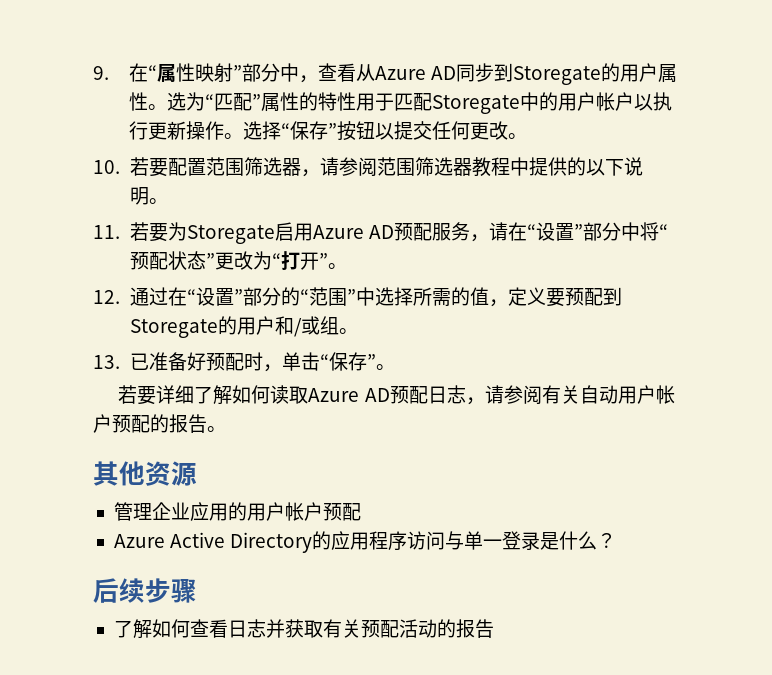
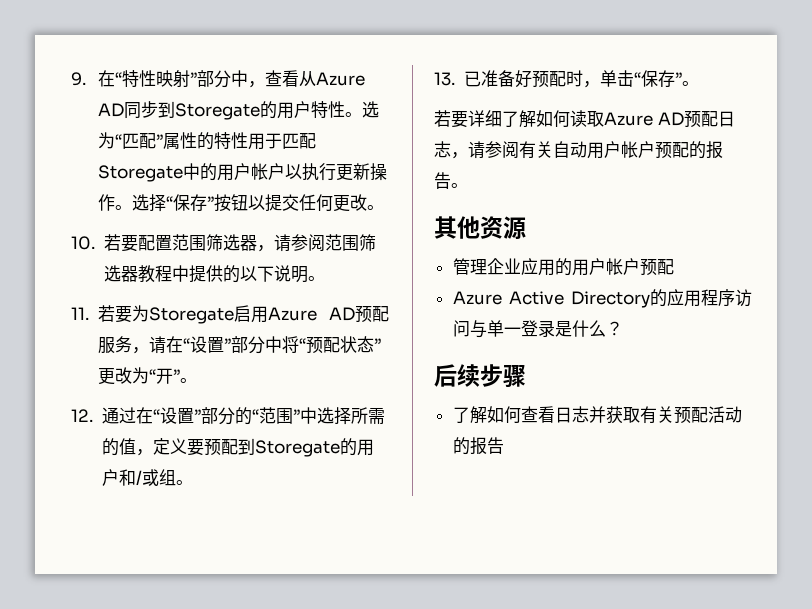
[157,64,177,82] 属 -> [122,70,140,87] 特
[658,64,678,83] 属 -> [311,101,329,118] 特
[280,251,300,270] 打 -> (157, 375) none

